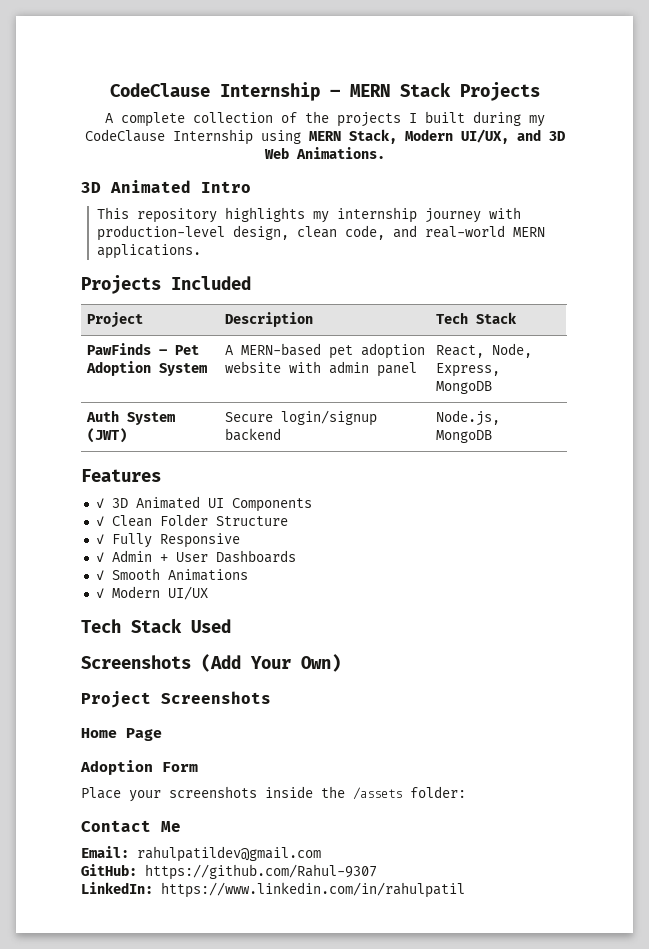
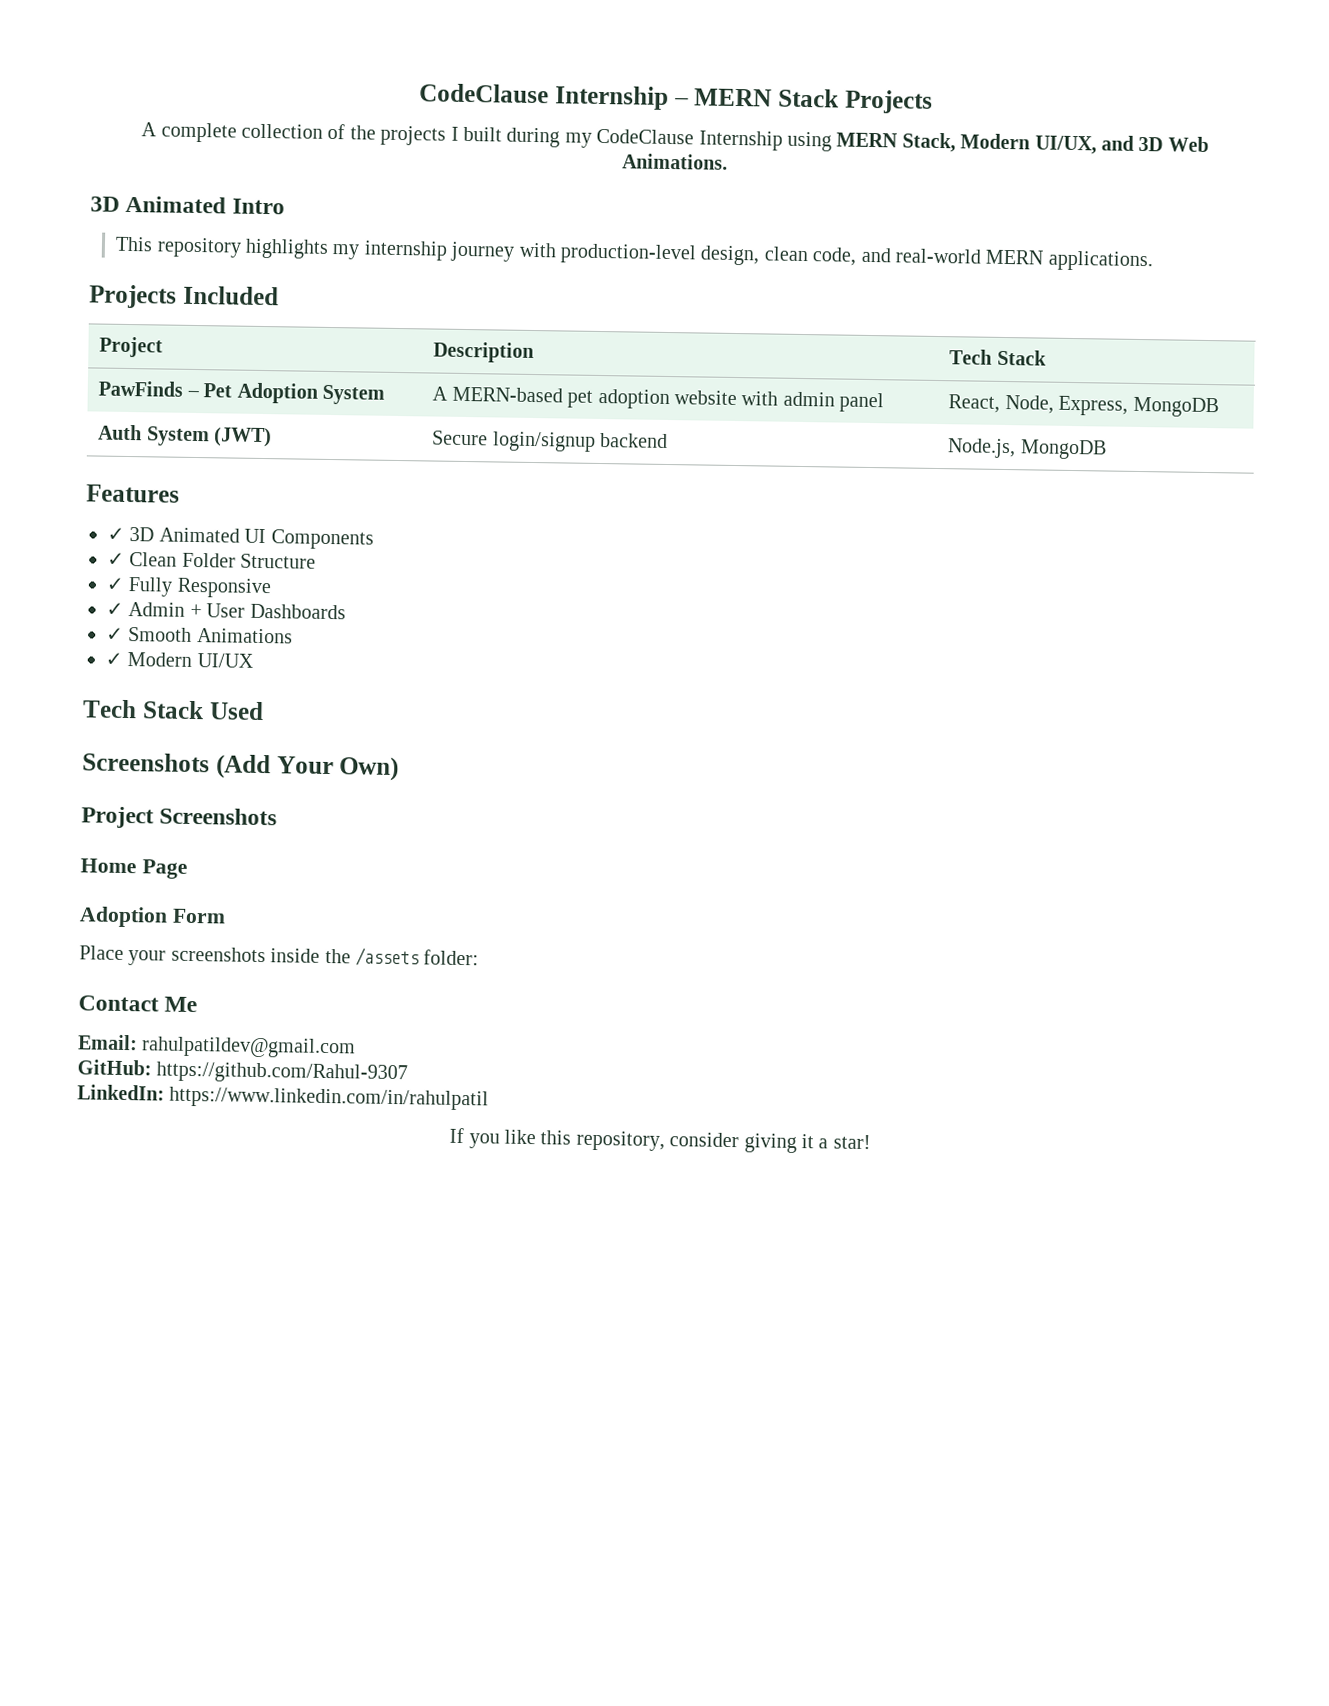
(465, 890) none -> [449,1127,871,1153] // If you like this repository, consider giving it a star!

